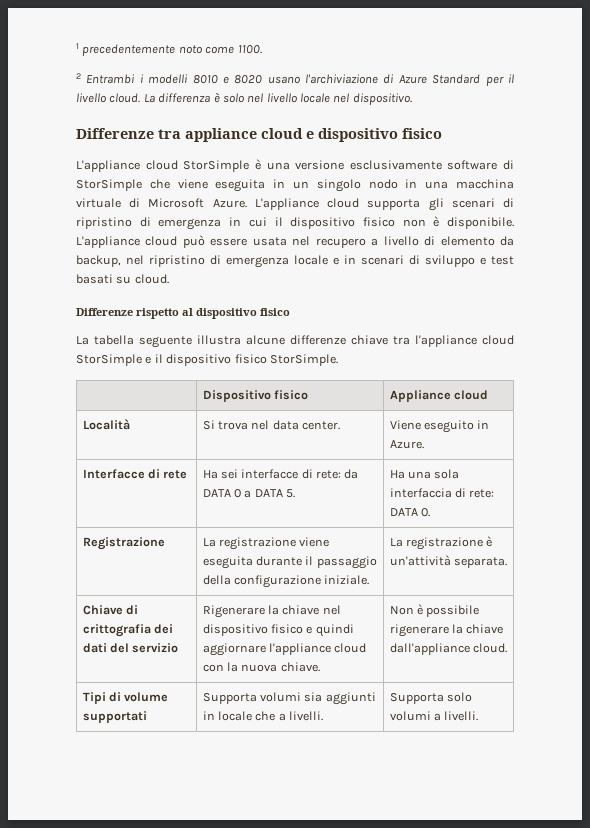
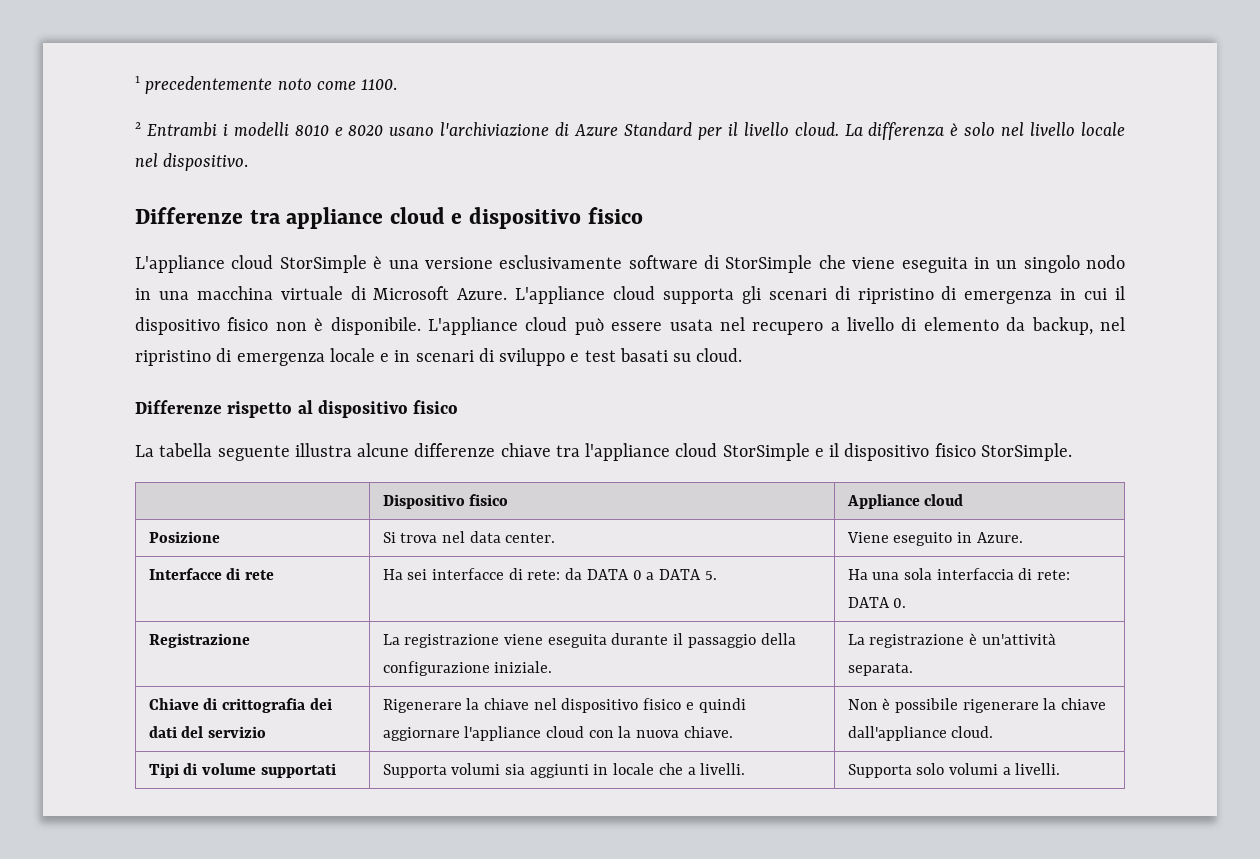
[82,419,130,430] Località -> [148,531,220,543] Posizione

